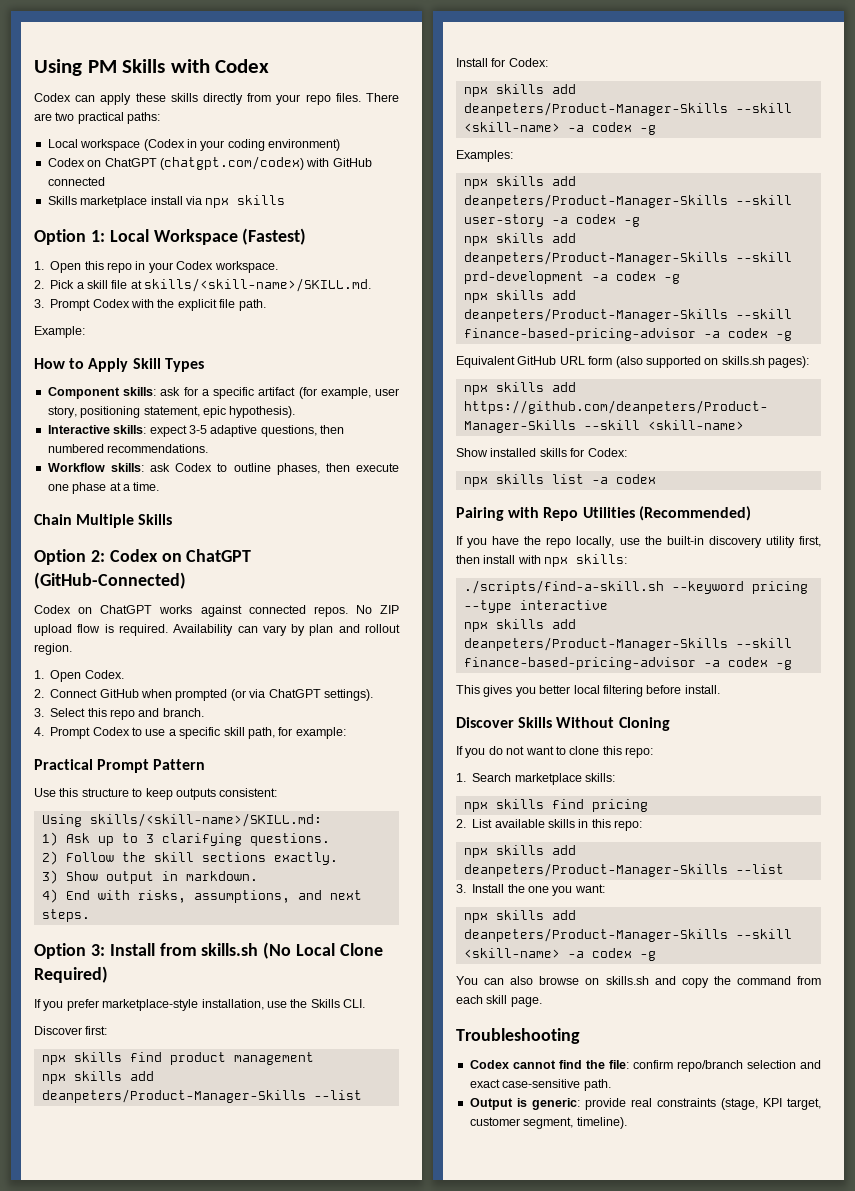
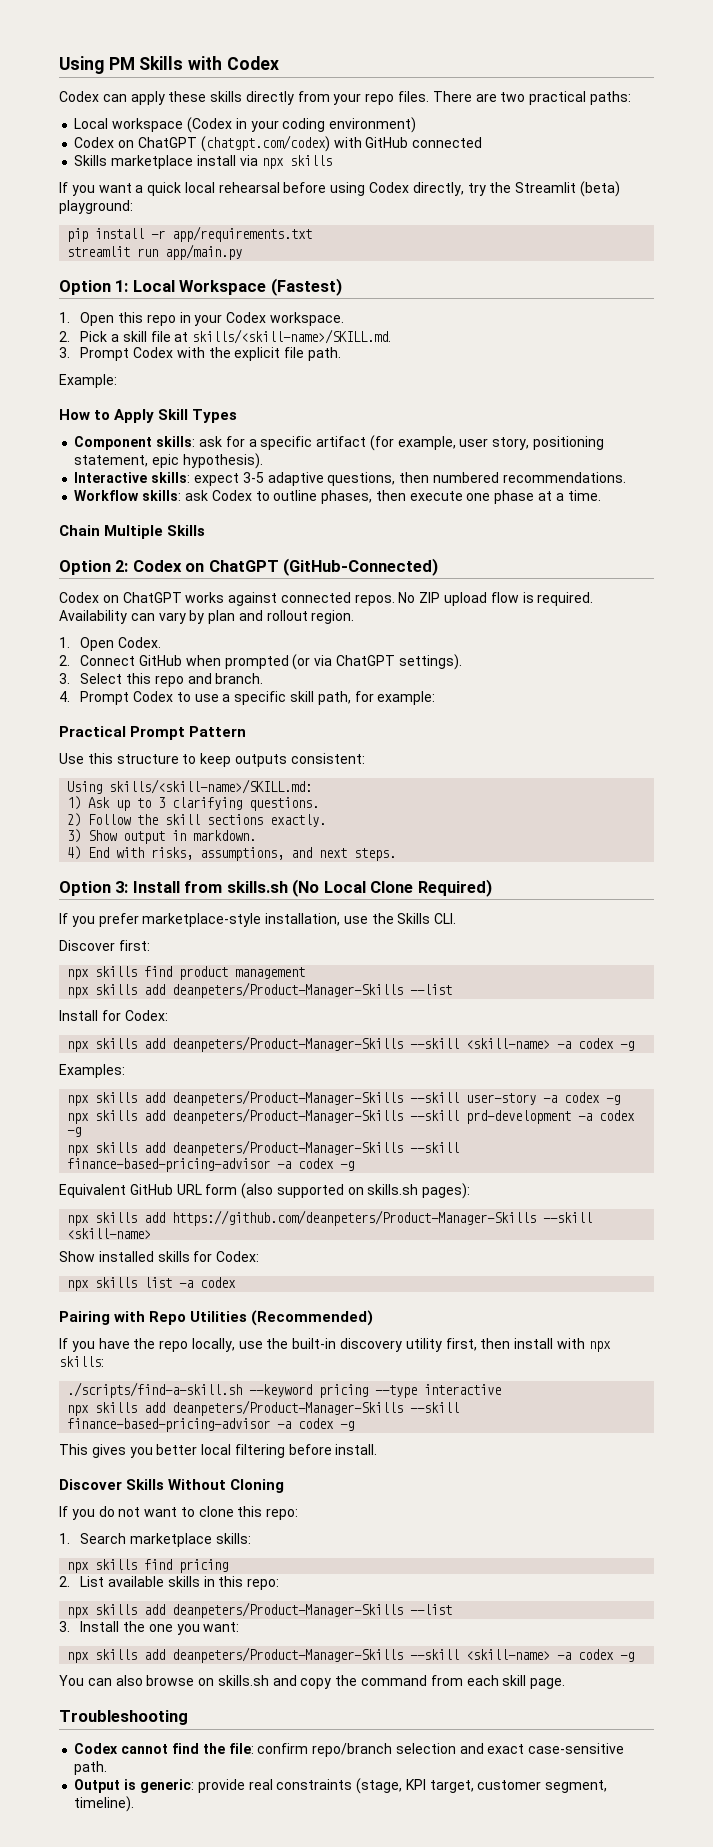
(286, 200) none -> [59,181,620,197] [59,200,133,214] [67,226,313,242] [67,244,243,260] // If you want a quick local rehearsal before using Codex directly, try the Streamlit (beta) playground: // pip install -r app/requirements.txt // streamlit run app/main.py

